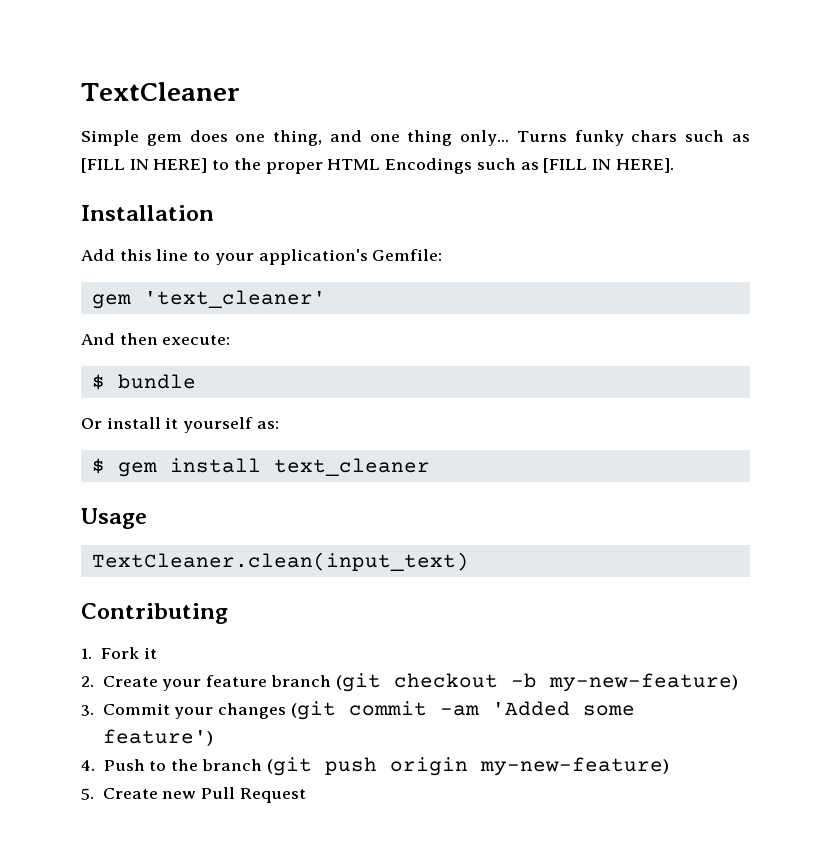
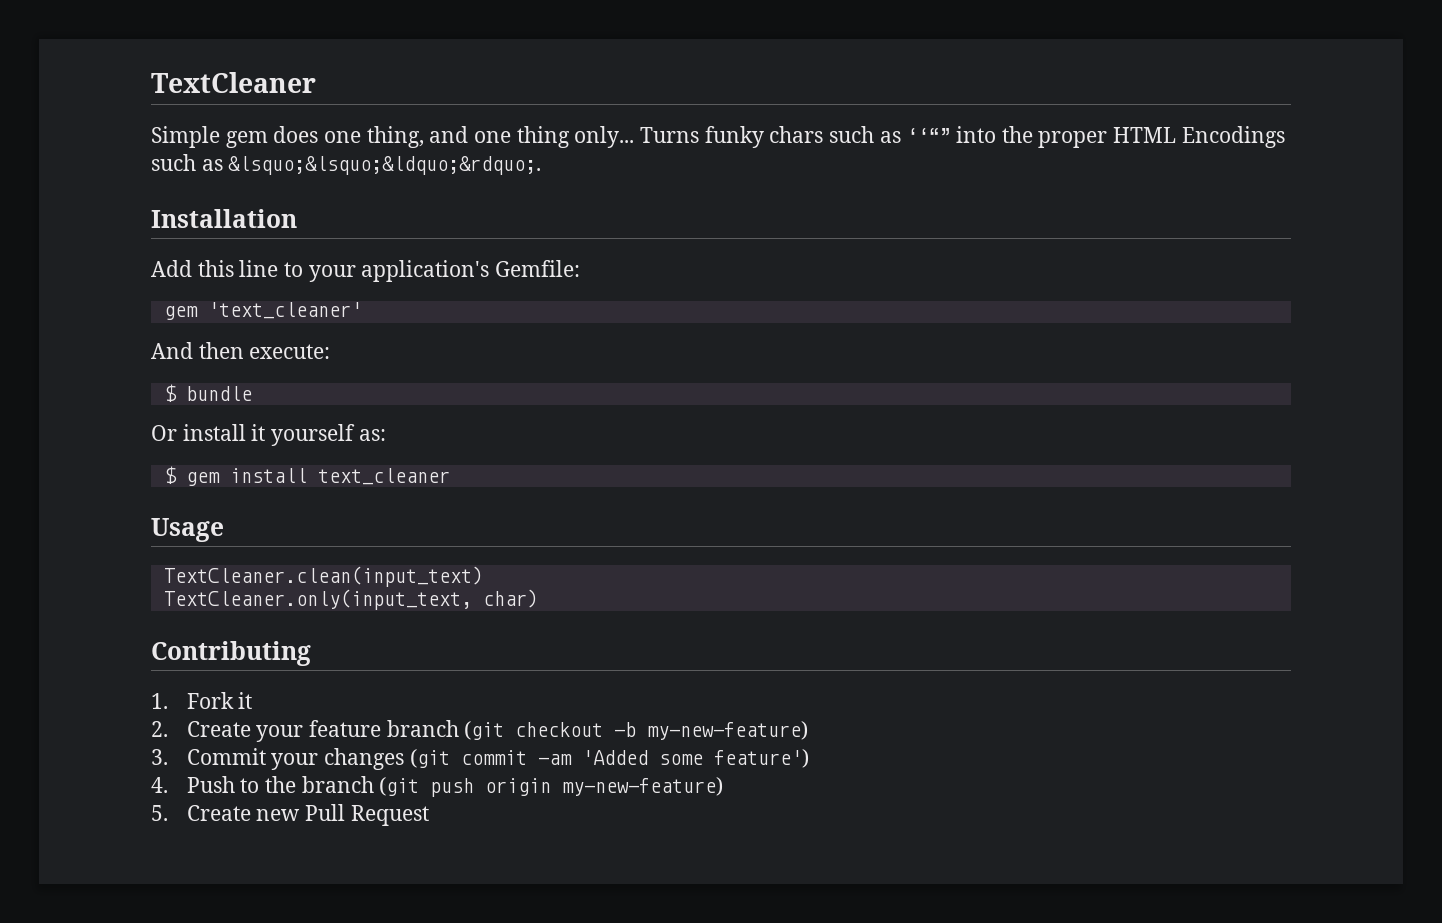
[81,158,230,173] [FILL IN HERE] to -> [906,126,997,143] ‘‘“” into
[543,158,674,173] [FILL IN HERE]. -> [228,156,542,175] &lsquo;&lsquo;&ldquo;&rdquo;.
(469, 561) none -> [163,589,538,610] // TextCleaner.only(input_text, char)

